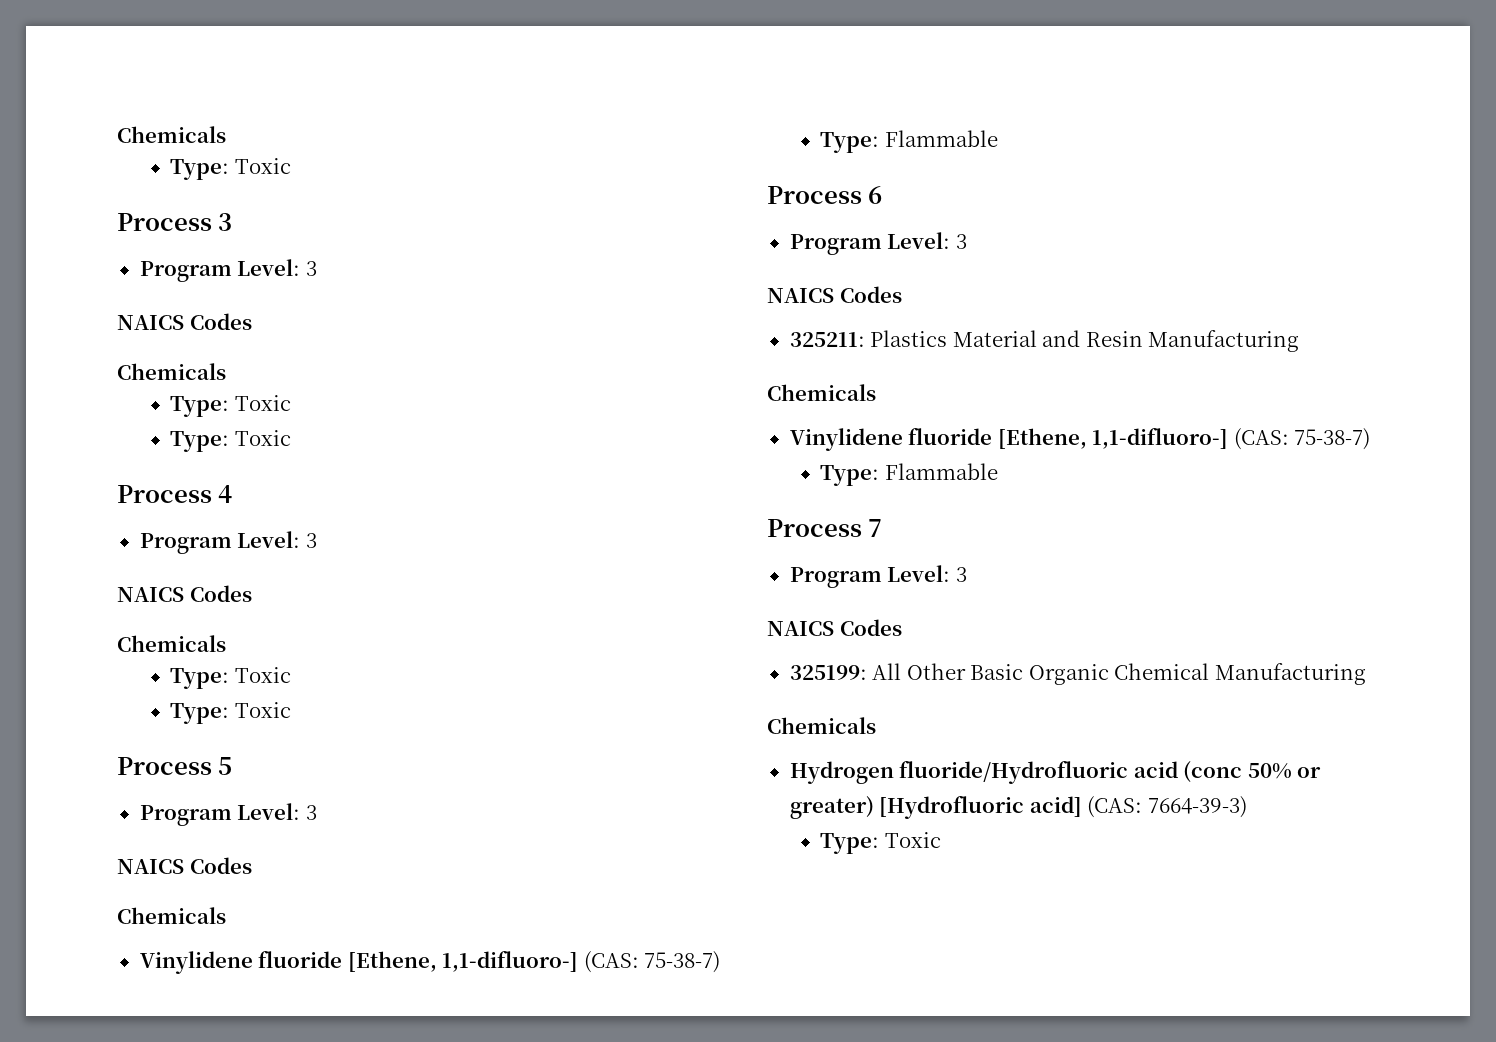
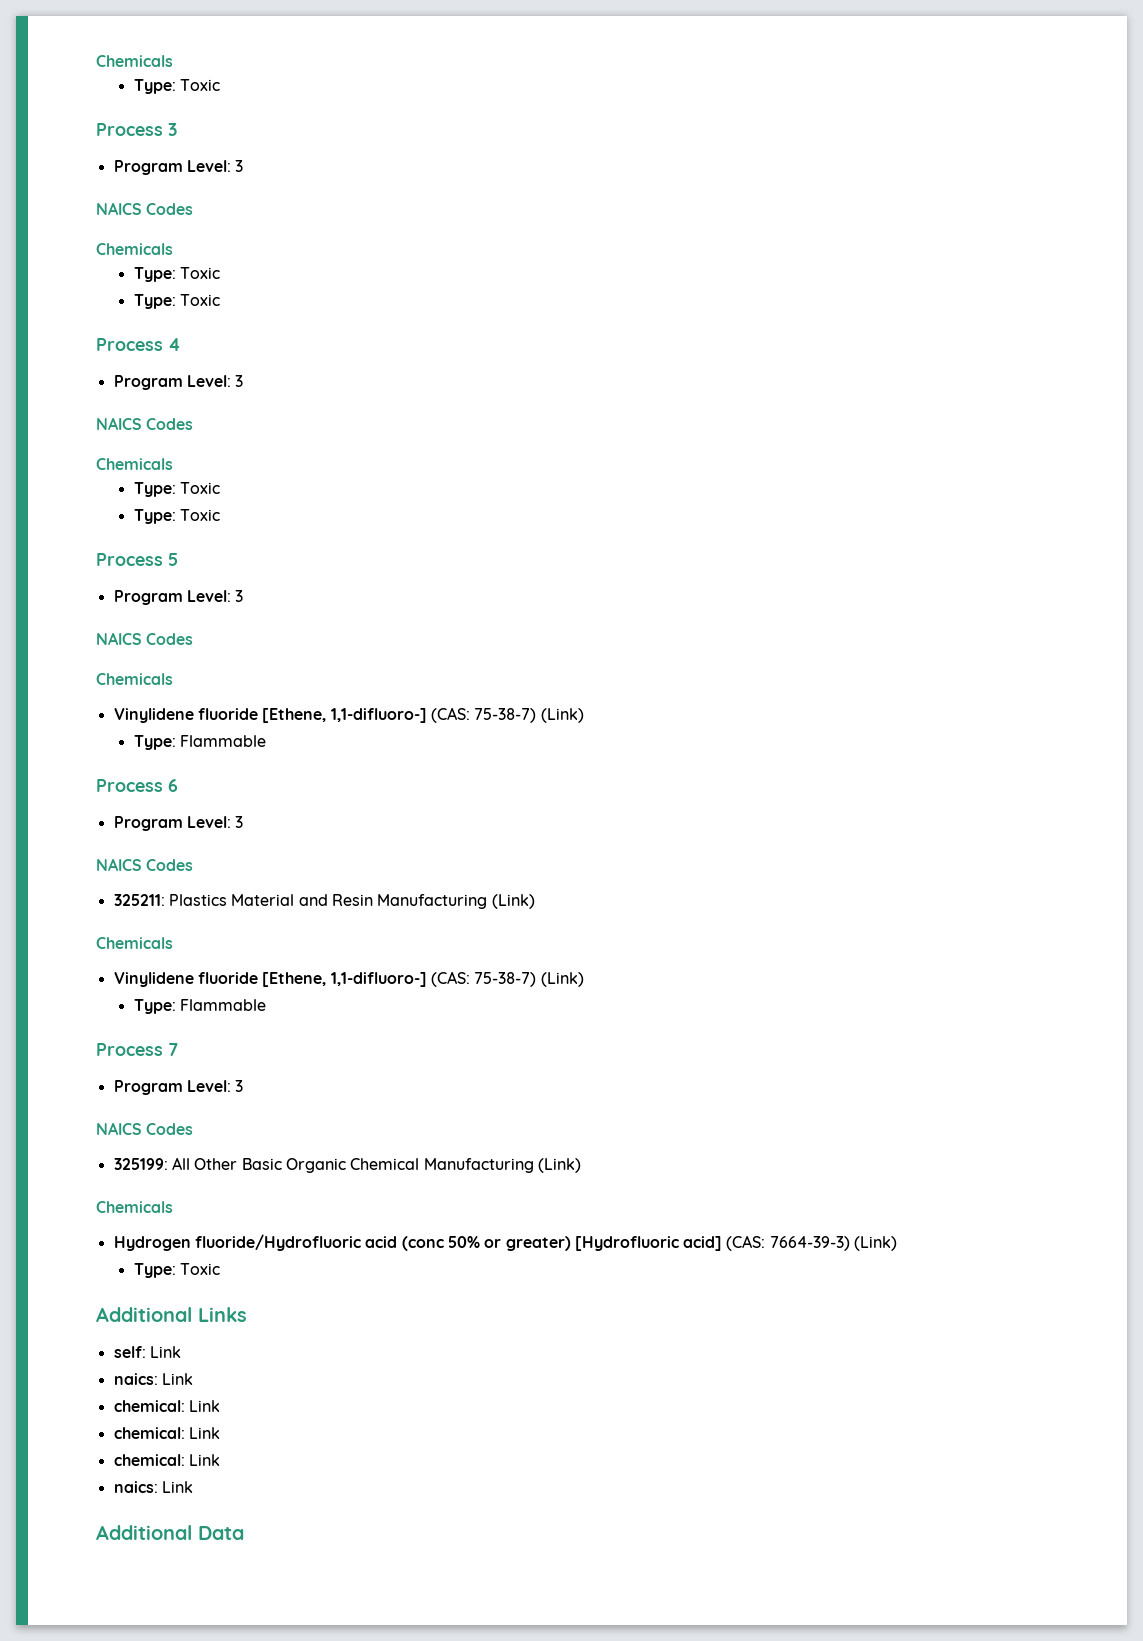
(721, 962) none -> [540,708,584,723] (Link)
[767,384,876,401] [789,428,1371,451] // Chemicals // Vinylidene fluoride [Ethene, 1,1-difluoro-] (CAS: 75-38-7) -> [491,894,535,909] [96,937,173,949] [113,971,584,987] (Link) // Chemicals // Vinylidene fluoride [Ethene, 1,1-difluoro-] (CAS: 75-38-7) (Link)
(1366, 674) none -> [537,1158,581,1173] (Link)
[820,832,941,854] // Type: Toxic -> [854,1236,898,1251] [133,1263,220,1278] [96,1307,247,1322] [113,1346,181,1358] [113,1373,193,1385] [113,1400,220,1412] [113,1427,220,1439] [113,1454,220,1466] [113,1481,193,1493] [96,1525,244,1540] (Link) // Type: Toxic // Additional Links // self: Link // naics: Link // chemical: Link // chemical: Link // chemical: Link // naics: Link // Additional Data

